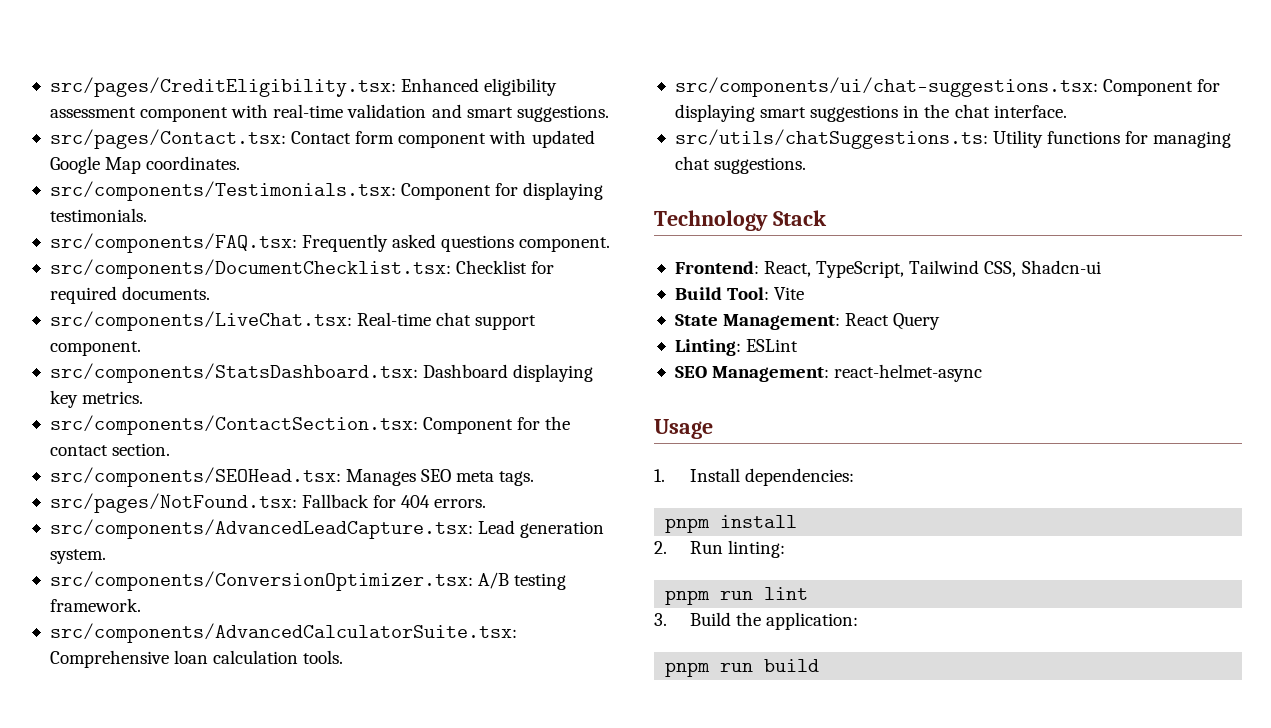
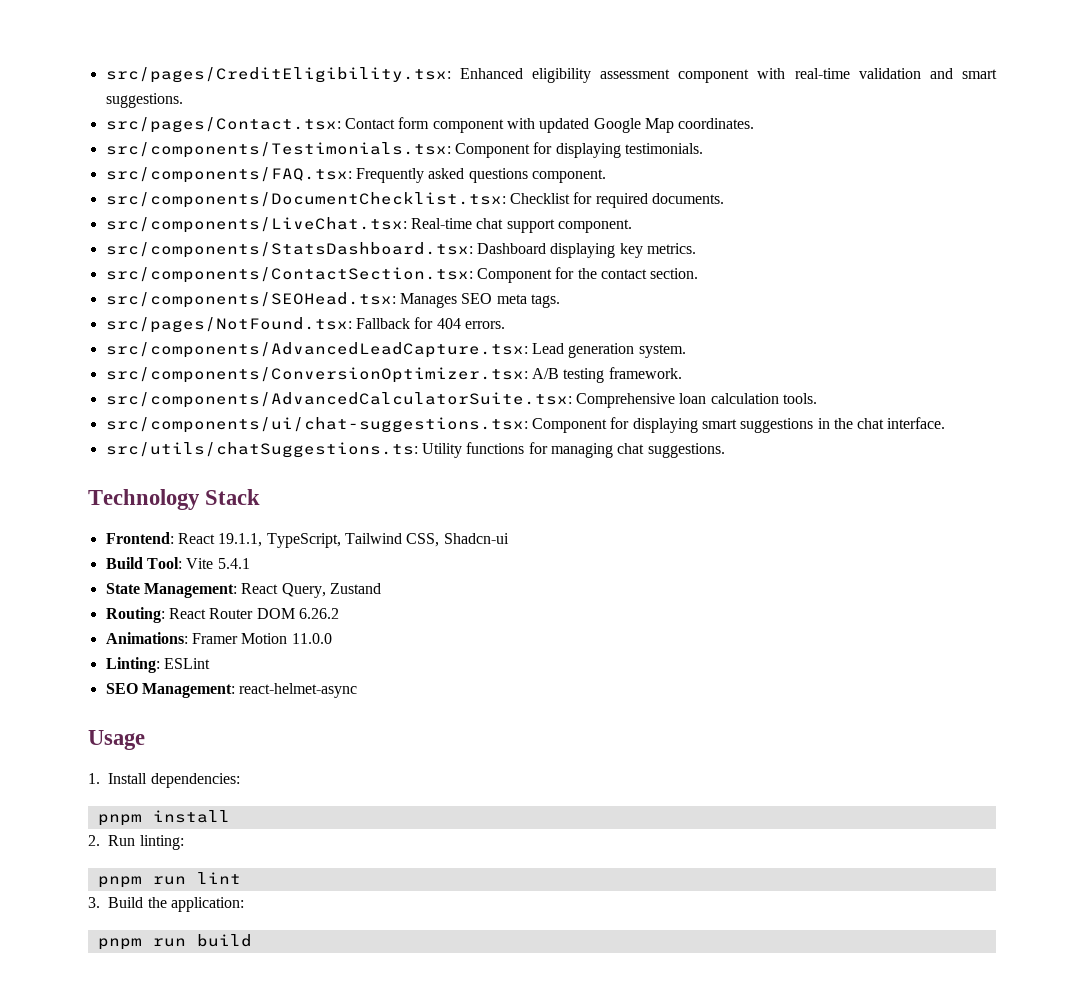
[764,261,812,277] React, -> [177,533,263,547] React 19.1.1,
(805, 293) none -> [217,558,250,569] 5.4.1
[893,313,941,330] Query -> [281,583,381,598] [105,607,339,623] [105,632,332,644] Query, Zustand // Routing: React Router DOM 6.26.2 // Animations: Framer Motion 11.0.0

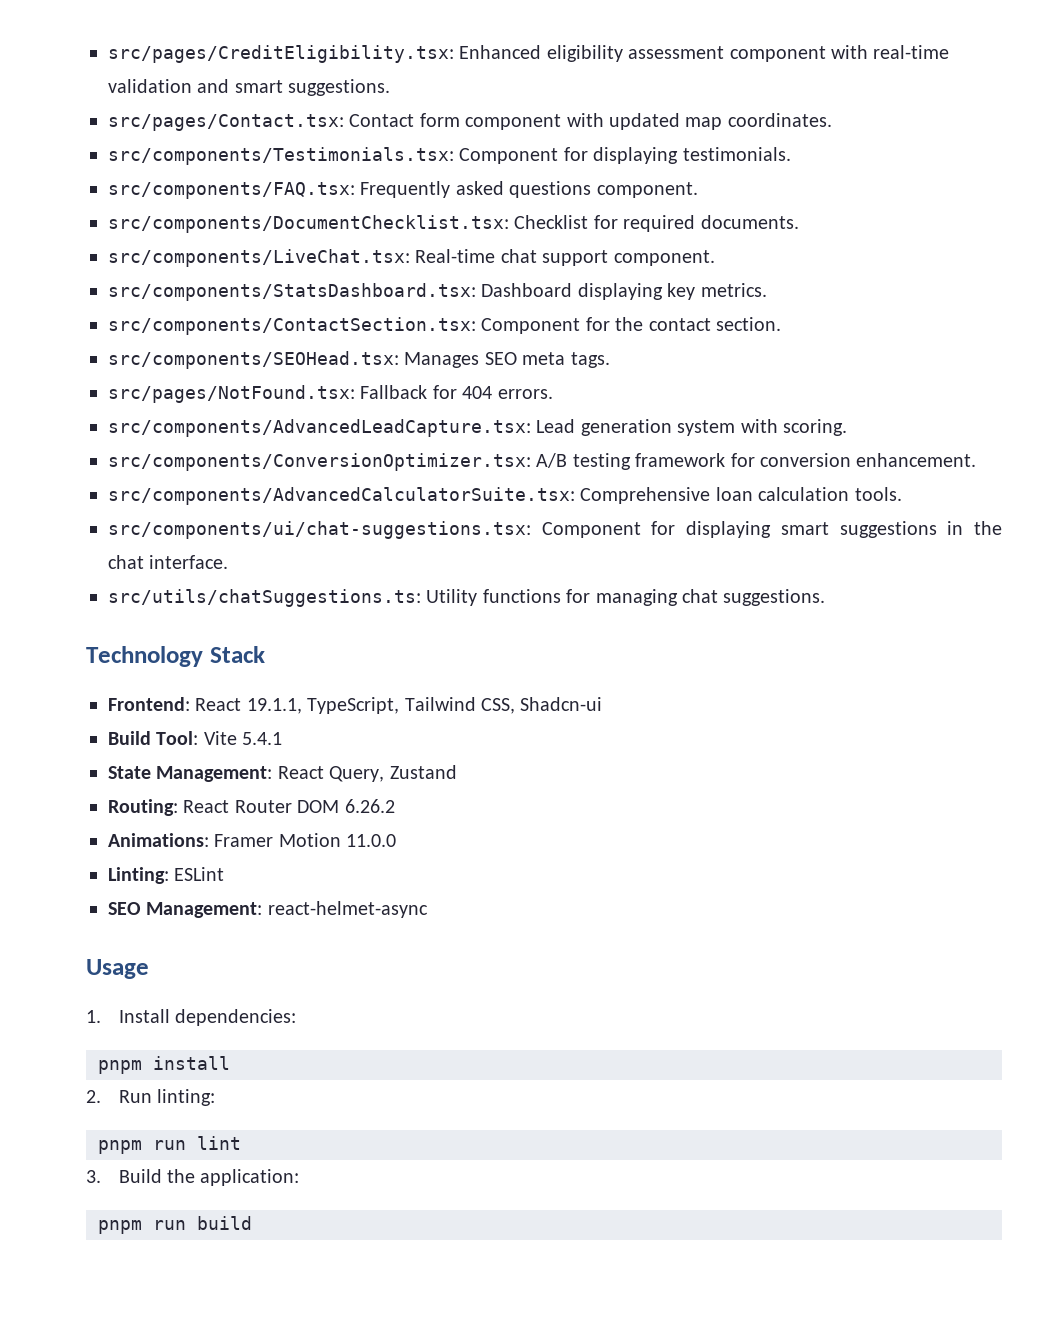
[593,118,674,133] Google Map -> [685,117,723,130] map
[638,344,686,358] system. -> [677,419,847,436] system with scoring.
[608,367,682,379] framework. -> [635,453,977,467] framework for conversion enhancement.

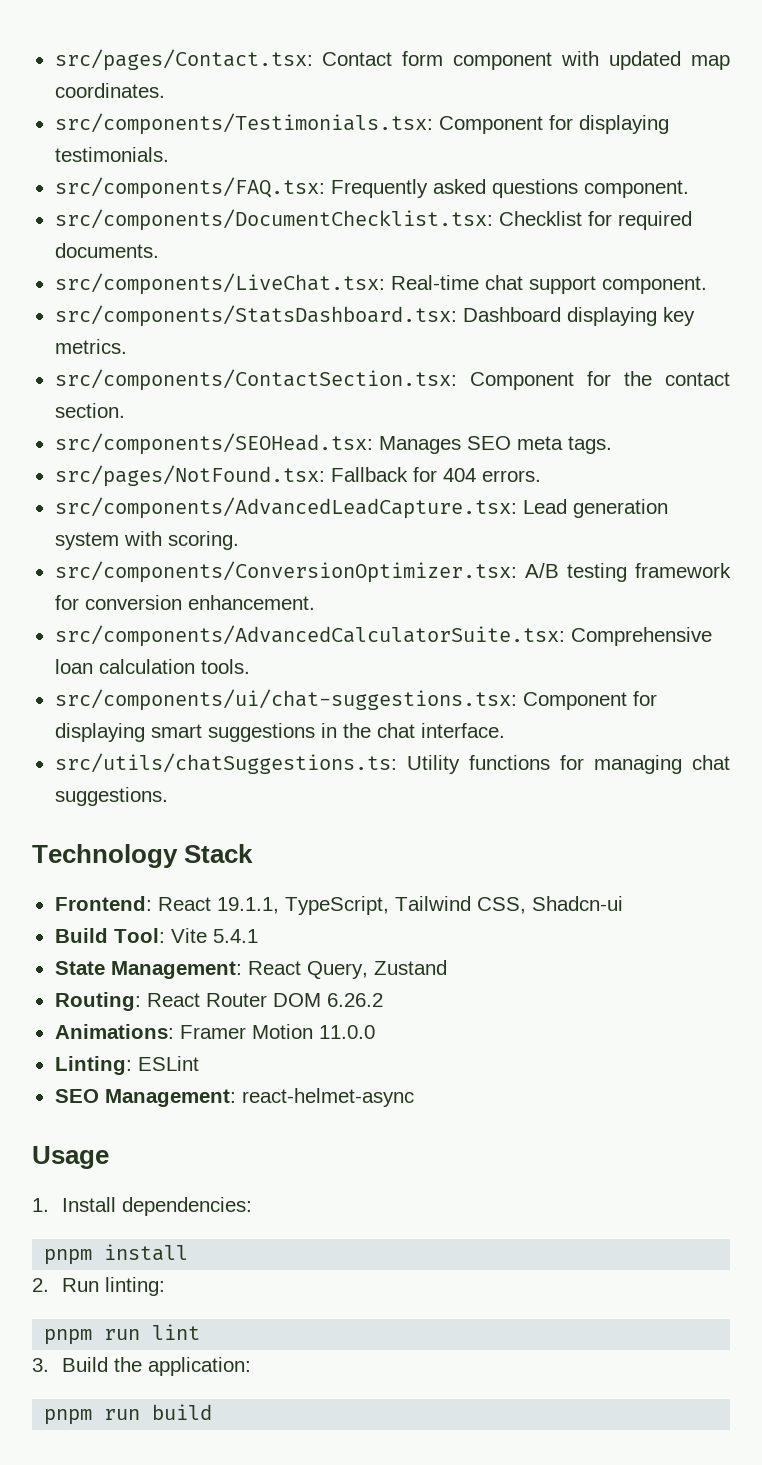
[108,45,950,63] [108,79,391,96] src/pages/CreditEligibility.tsx: Enhanced eligibility assessment component with real-time validation and smart suggestions. // -> (54, 60) none

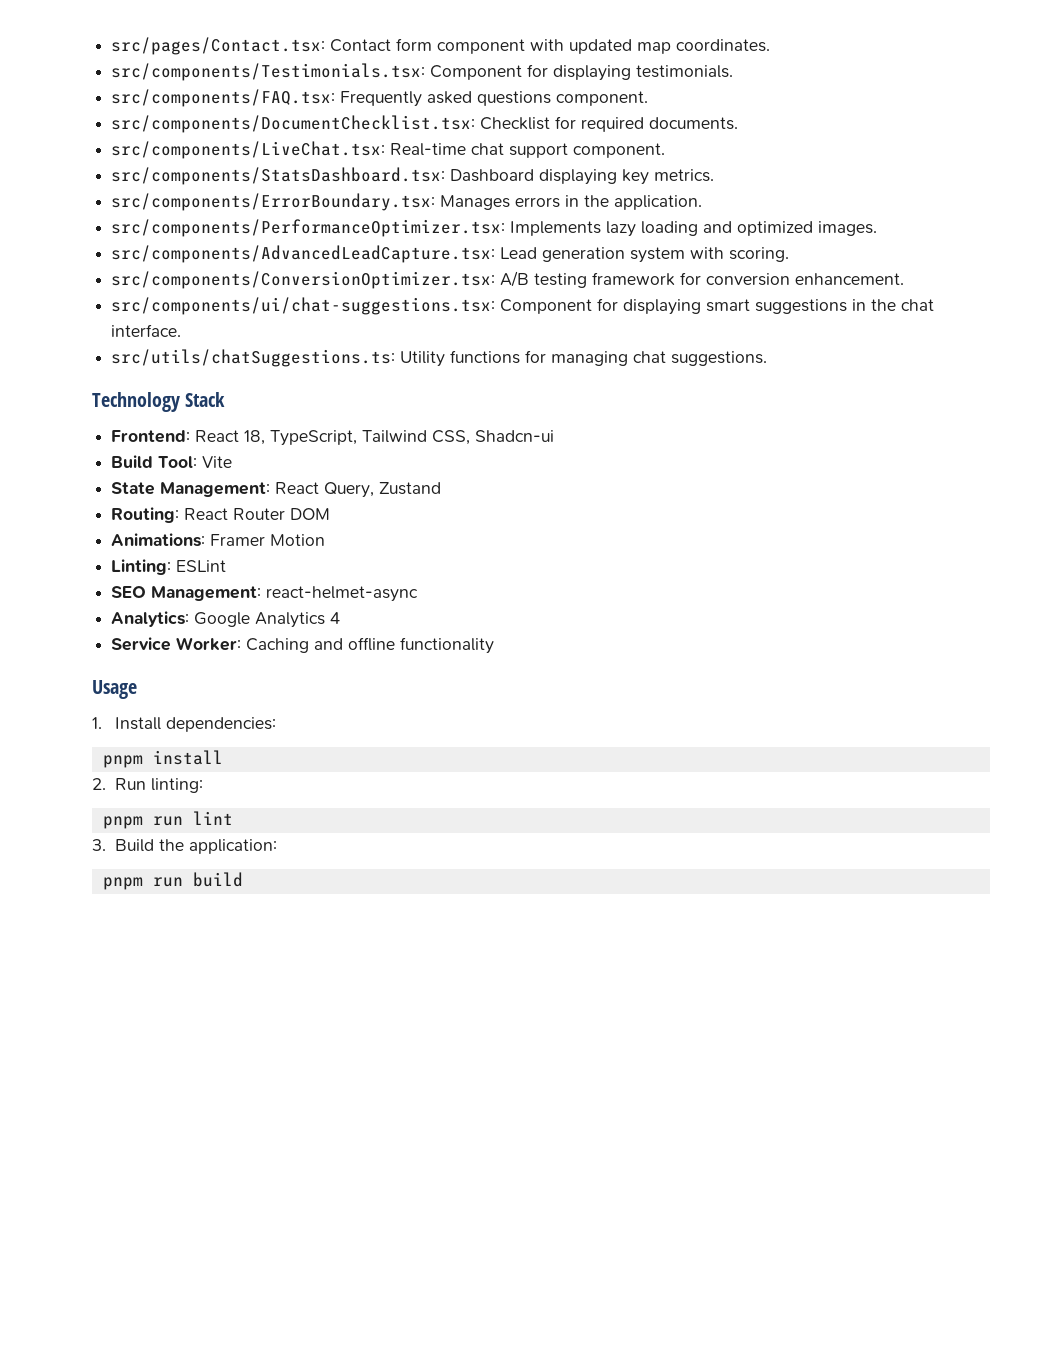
[54,369,730,391] [54,403,125,418] [54,433,612,455] [54,465,541,487] src/components/ContactSection.tsx: Component for the contact section. // src/components/SEOHead.tsx: Manages SEO meta tags. // src/pages/NotFound.tsx: Fallback for 404 errors. -> [111,193,703,211] [111,219,878,237] src/components/ErrorBoundary.tsx: Manages errors in the application. // src/components/PerformanceOptimizer.tsx: Implements lazy loading and optimized images.
[54,625,712,647] [54,659,250,674] // src/components/AdvancedCalculatorSuite.tsx: Comprehensive loan calculation tools. -> (905, 279) none
[216,897,279,914] 19.1.1, -> [244,430,266,445] 18,
[212,929,258,943] 5.4.1 -> (233, 462) none
[326,993,383,1007] 6.26.2 -> (331, 514) none
[318,1025,375,1039] 11.0.0 -> (326, 540) none
(414, 1097) none -> [111,611,341,628] [111,637,495,654] // Analytics: Google Analytics 4 // Service Worker: Caching and offline functionality

